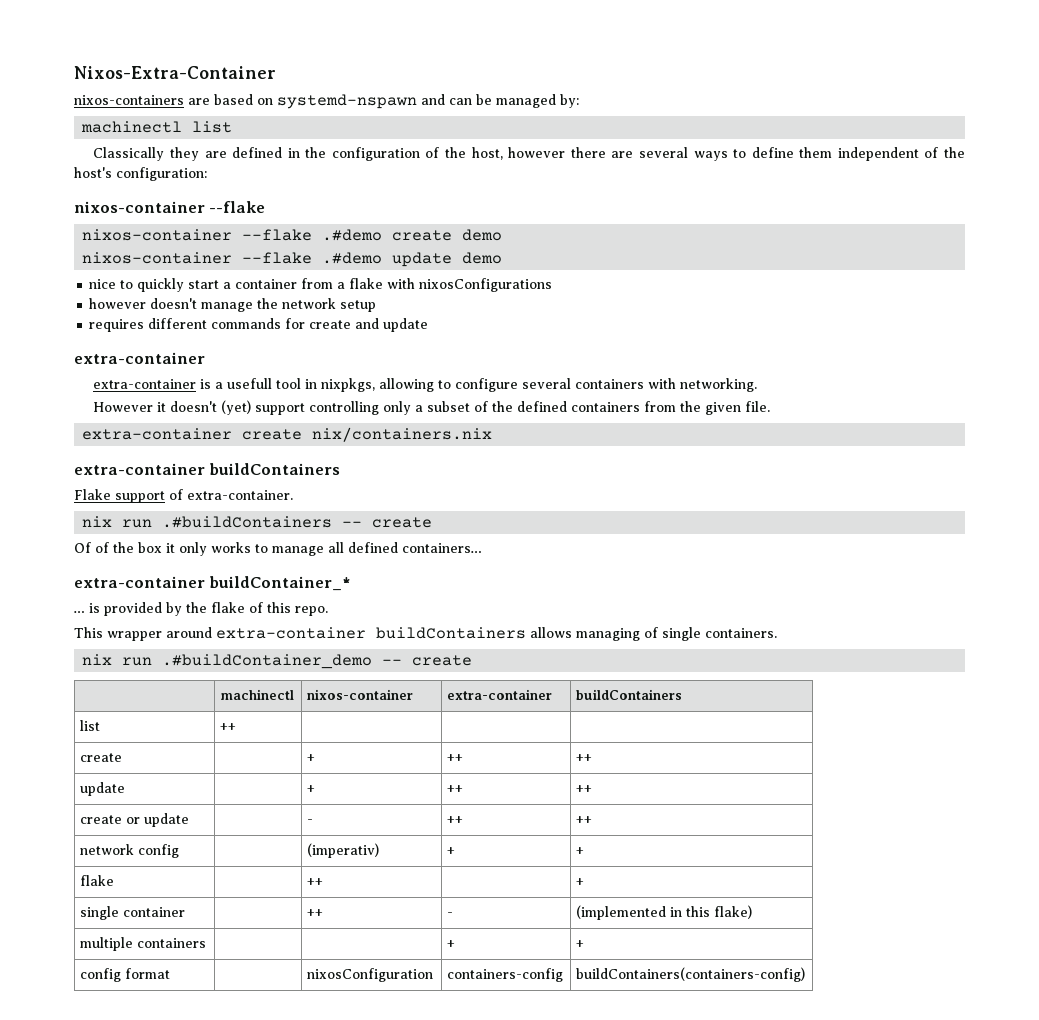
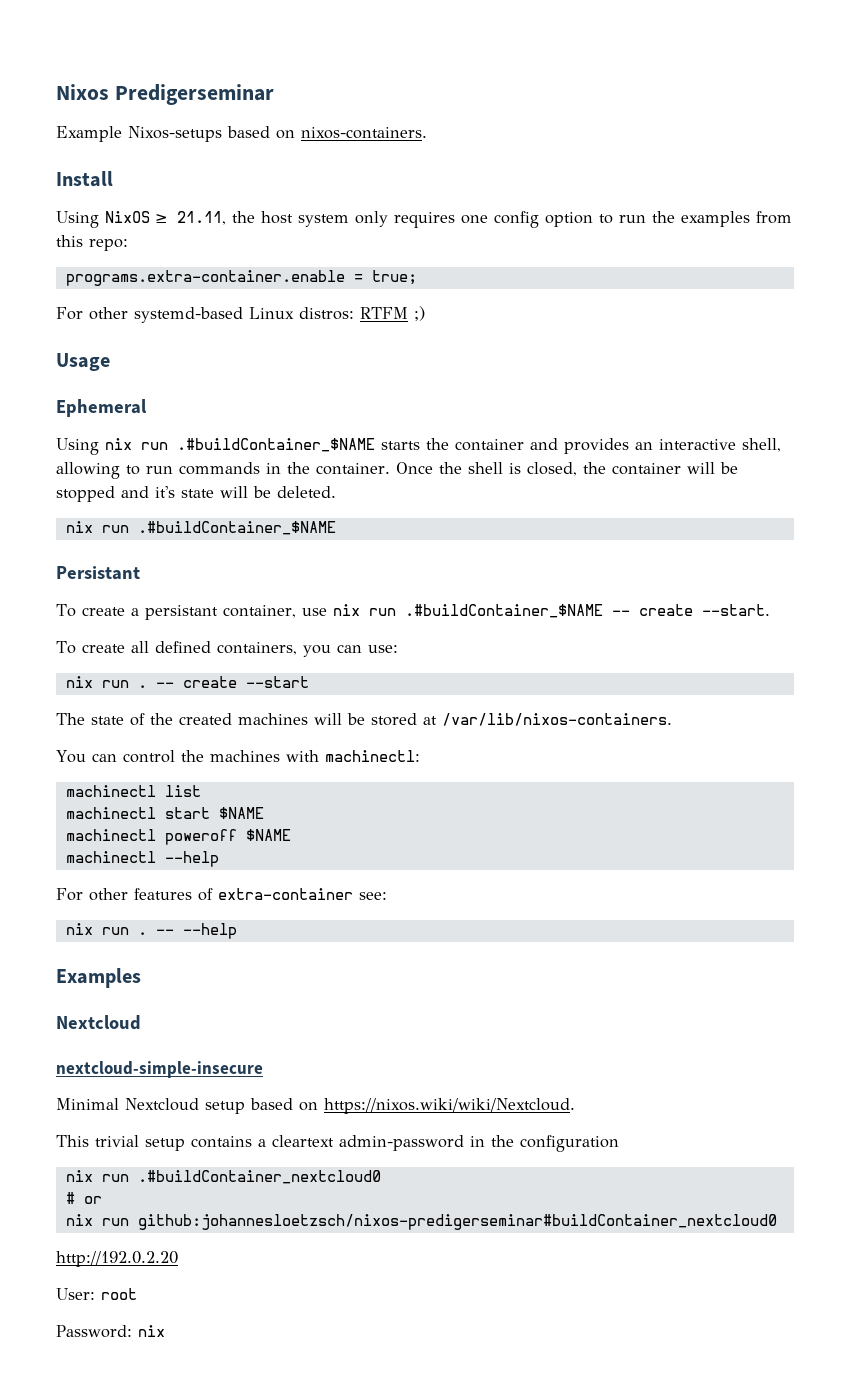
[74,66,276,79] [74,94,579,109] [81,121,233,133] [93,147,965,161] [74,167,207,181] [74,201,266,213] [82,229,503,241] [82,252,503,267] [89,278,553,292] [89,298,377,312] [89,318,429,332] [74,352,205,364] [93,378,758,392] [93,400,771,415] [82,427,493,442] [74,463,341,475] [74,489,293,503] [82,516,433,528] [74,542,482,556] [74,576,352,591] [74,602,328,616] [74,627,777,641] [82,654,473,669] [220,689,295,700] [307,689,414,700] [447,689,553,700] [576,689,683,700] [80,720,101,731] [220,723,237,731] [80,753,123,762] [307,754,316,762] [447,754,464,762] [576,754,593,762] [80,782,126,796] [307,785,316,793] [447,785,464,793] [576,785,593,793] [80,813,190,827] [307,819,314,824] [447,816,464,824] [576,816,593,824] [80,844,180,858] [307,843,380,858] [447,847,456,855] [576,847,585,855] [80,875,115,886] [307,878,324,886] [576,878,585,886] [80,906,186,920] [307,909,324,917] [447,912,454,917] [576,905,753,920] [80,937,207,951] [447,940,456,948] [576,940,585,948] [80,968,171,982] [307,968,434,982] [447,968,564,982] [576,967,806,982] Nixos-Extra-Container // nixos-containers are based on systemd-nspawn and can be managed by: // machinectl list // Classically they are defined in the configuration of the host, however there are several ways to define them independent of the host's configuration: // nixos-container --flake // nixos-container --flake .#demo create demo // nixos-container --flake .#demo update demo // nice to quickly start a container from a flake with nixosConfigurations // however doesn't manage the network setup // requires different commands for create and update // extra-container // extra-container is a usefull tool in nixpkgs, allowing to configure several containers with networking. // However it doesn't (yet) support controlling only a subset of the defined containers from the given file. // extra-container create nix/containers.nix // extra-container buildContainers // Flake support of extra-container. // nix run .#buildContainers -- create // Of of the box it only works to manage all defined containers… // extra-container buildContainer_* // … is provided by the flake of this repo. // This wrapper around extra-container buildContainers allows managing of single containers. // nix run .#buildContainer_demo -- create // | machinectl | nixos-container | extra-container | buildContainers // list | ++ | | | // create | | + | ++ | ++ // update | | + | ++ | ++ // create or update | | - | ++ | ++ // network config | | (imperativ) | + | + // flake | | ++ | | + // single container | | ++ | - | (implemented in this flake) // multiple containers | | | + | + // config format | | nixosConfiguration | containers-config | buildContainers(containers-config) -> [56,84,274,105] [56,126,427,142] [56,171,113,187] [56,211,792,228] [56,235,128,251] [65,270,417,286] [56,306,425,323] [56,353,110,371] [56,399,147,417] [56,438,781,455] [56,462,738,479] [56,486,336,502] [65,521,336,535] [56,566,140,580] [56,604,770,620] [56,641,398,657] [65,676,309,688] [56,713,672,726] [56,750,420,763] [65,785,201,797] [65,807,264,819] [65,829,291,845] [65,851,219,867] [56,888,387,901] [65,923,237,939] [56,968,141,988] [56,1015,141,1030] [56,1061,263,1078] [56,1098,575,1114] [56,1135,619,1152] [65,1170,381,1184] [65,1192,102,1204] [65,1214,777,1230] [56,1251,178,1267] [56,1288,137,1300] [56,1325,165,1338] Nixos Predigerseminar // Example Nixos-setups based on nixos-containers. // Install // Using NixOS ≥ 21.11, the host system only requires one config option to run the examples from this repo: // programs.extra-container.enable = true; // For other systemd-based Linux distros: RTFM ;) // Usage // Ephemeral // Using nix run .#buildContainer_$NAME starts the container and provides an interactive shell, allowing to run commands in the container. Once the shell is closed, the container will be stopped and it's state will be deleted. // nix run .#buildContainer_$NAME // Persistant // To create a persistant container, use nix run .#buildContainer_$NAME -- create --start. // To create all defined containers, you can use: // nix run . -- create --start // The state of the created machines will be stored at /var/lib/nixos-containers. // You can control the machines with machinectl: // machinectl list // machinectl start $NAME // machinectl poweroff $NAME // machinectl --help // For other features of extra-container see: // nix run . -- --help // Examples // Nextcloud // nextcloud-simple-insecure // Minimal Nextcloud setup based on https://nixos.wiki/wiki/Nextcloud. // This trivial setup contains a cleartext admin-password in the configuration // nix run .#buildContainer_nextcloud0 // # or // nix run github:johannesloetzsch/nixos-predigerseminar#buildContainer_nextcloud0 // http://192.0.2.20 // User: root // Password: nix

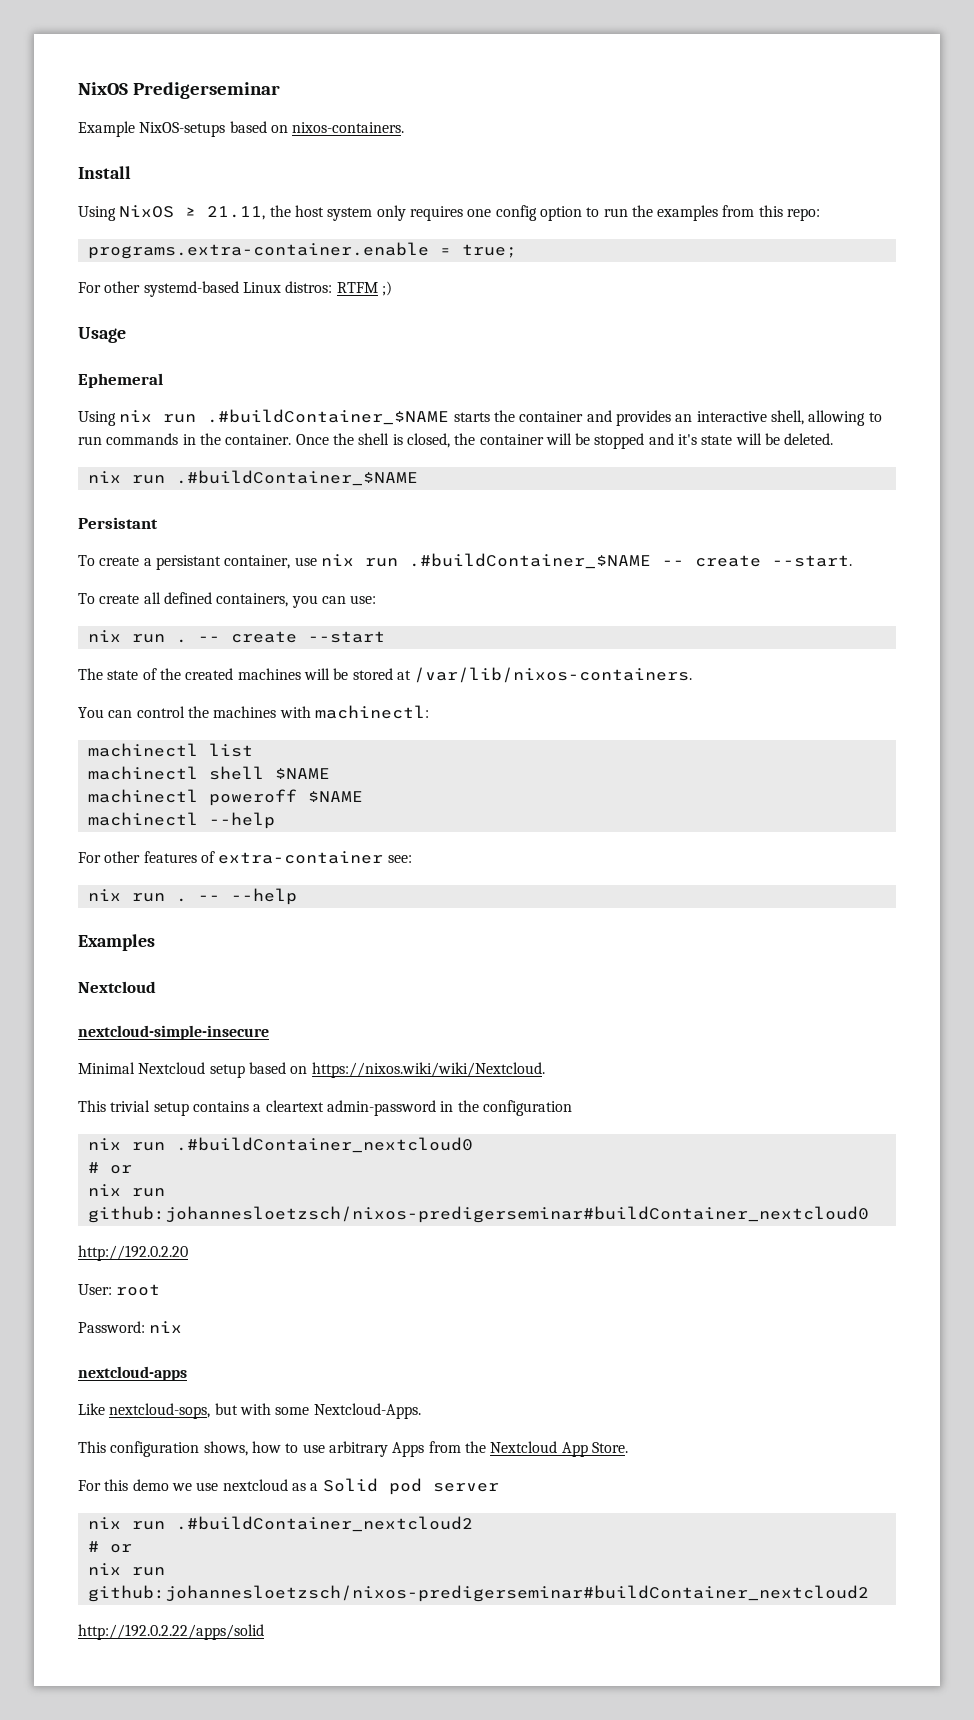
[56,84,109,100] Nixos -> [78,82,128,95] NixOS
[128,126,222,142] Nixos-setups -> [139,122,226,137] NixOS-setups
[164,807,210,819] start -> [208,766,264,780] shell
(165, 1331) none -> [78,1366,187,1381] [78,1403,421,1419] [78,1441,628,1457] [78,1478,499,1495] [87,1516,473,1532] [87,1541,132,1553] [87,1563,165,1576] [87,1585,869,1602] [78,1624,264,1640] // nextcloud-apps // Like nextcloud-sops, but with some Nextcloud-Apps. // This configuration shows, how to use arbitrary Apps from the Nextcloud App Store. // For this demo we use nextcloud as a Solid pod server // nix run .#buildContainer_nextcloud2 // # or // nix run github:johannesloetzsch/nixos-predigerseminar#buildContainer_nextcloud2 // http://192.0.2.22/apps/solid

